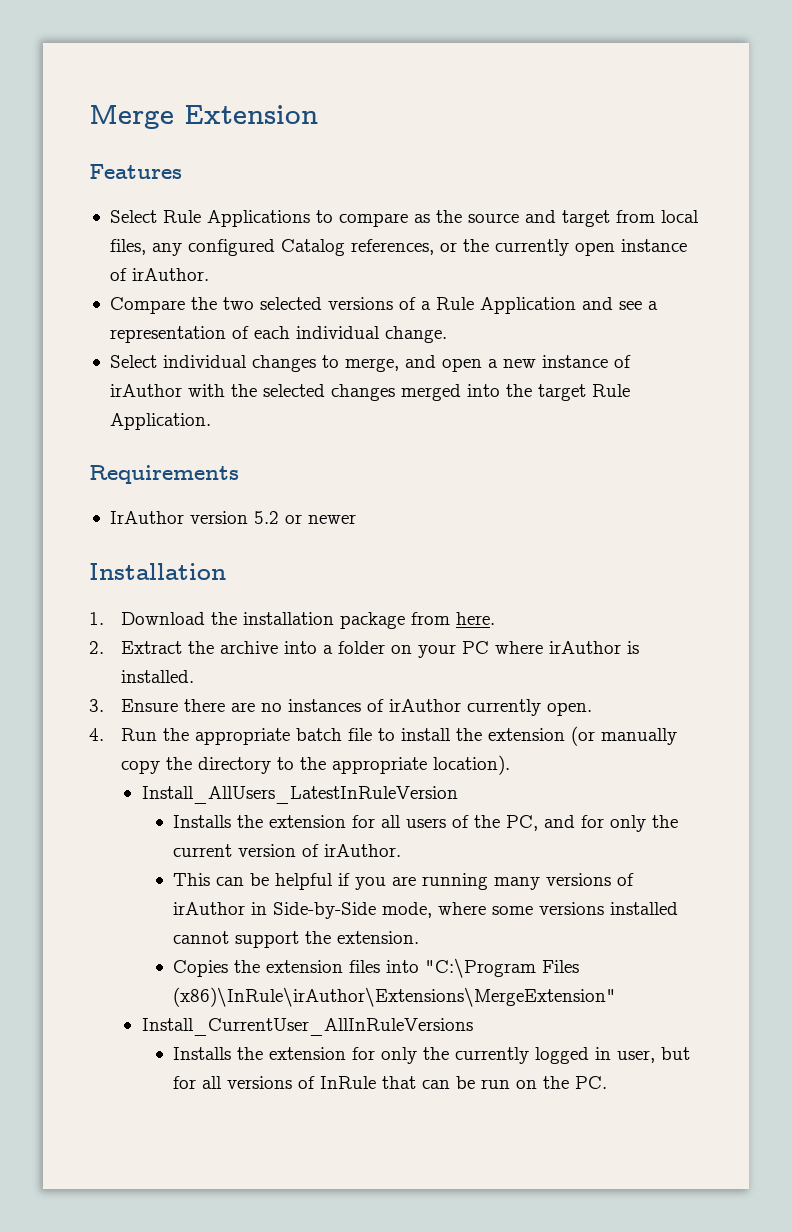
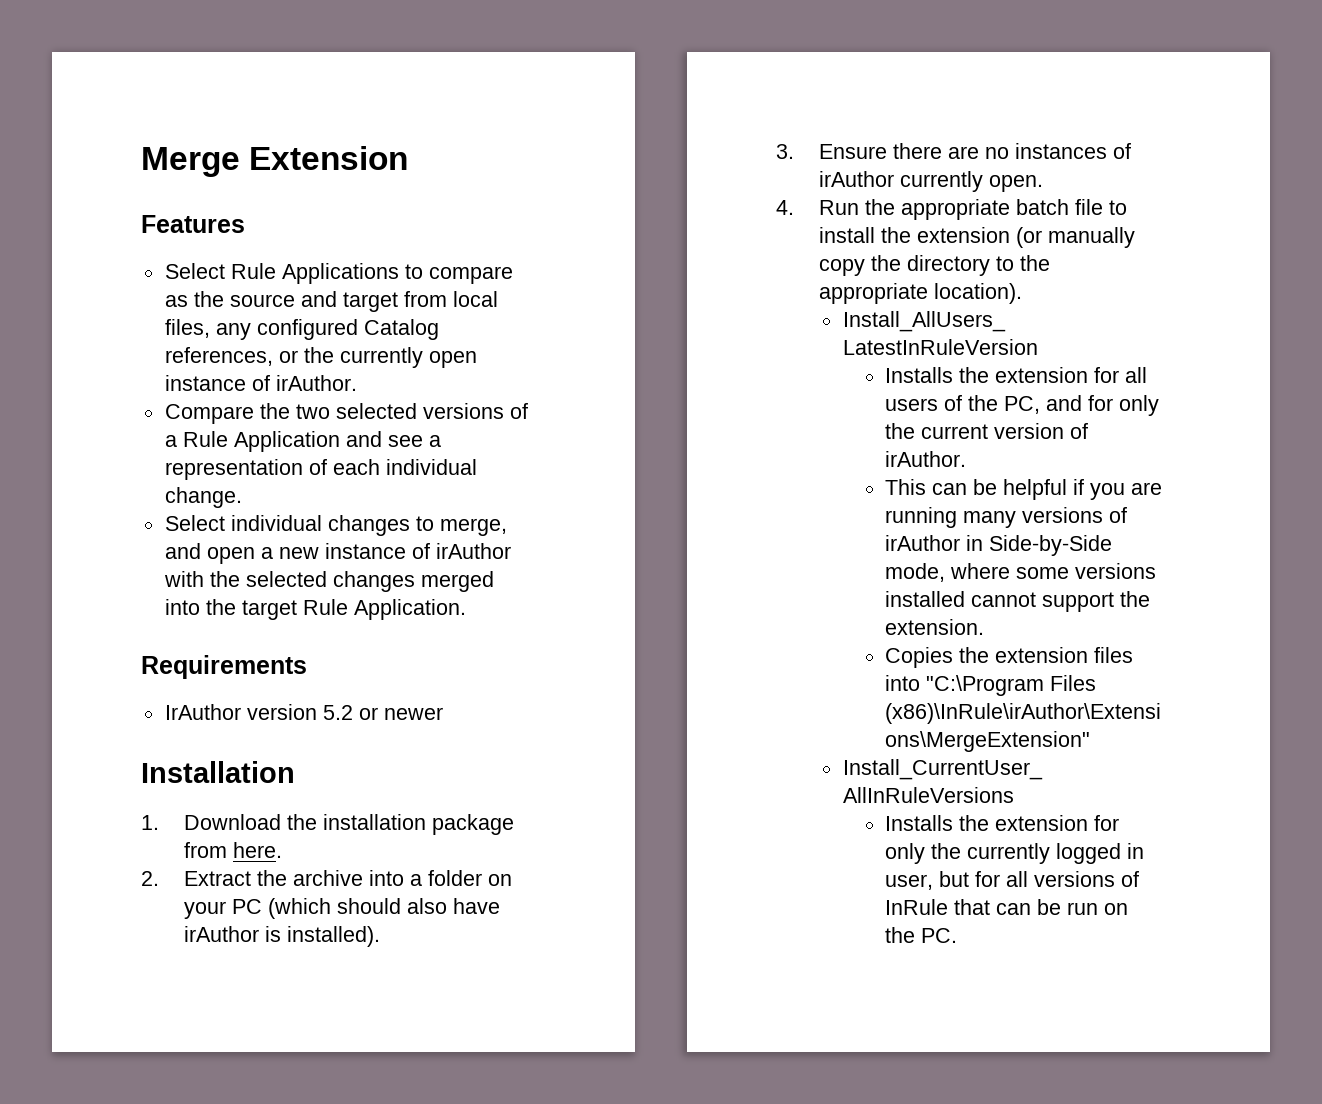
[494,641,543,654] where -> [267,898,500,919] (which should also have
[120,670,194,683] installed. -> [286,926,380,947] installed).

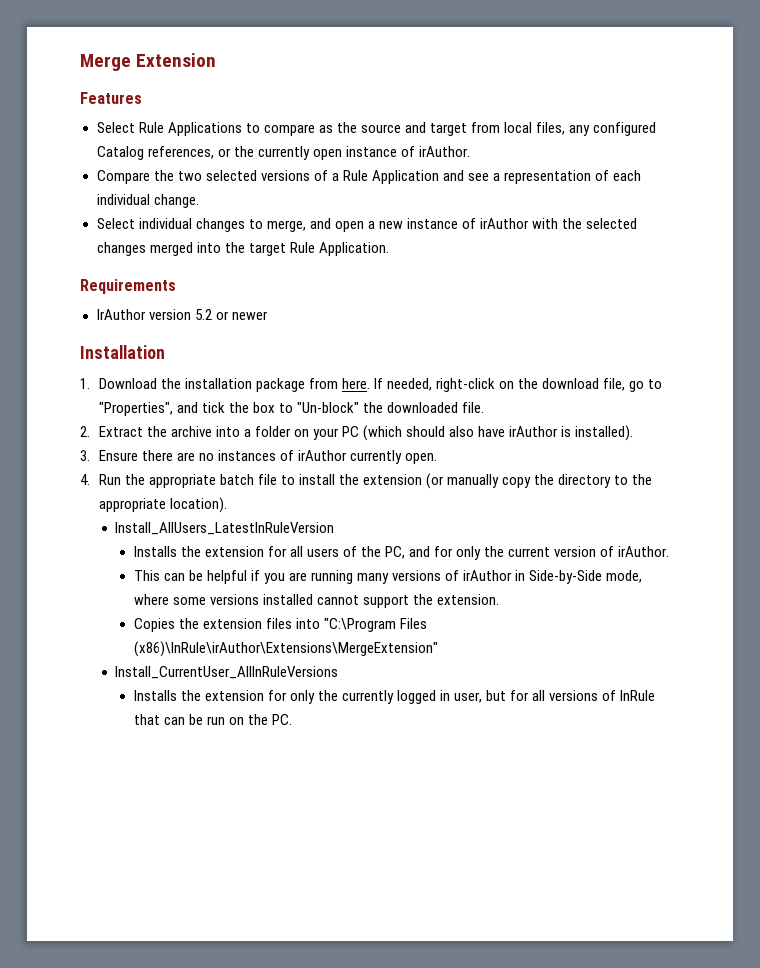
(282, 850) none -> [373,378,663,392] [98,402,484,416] If needed, right-click on the download file, go to "Properties", and tick the box to "Un-block" the downloaded file.

